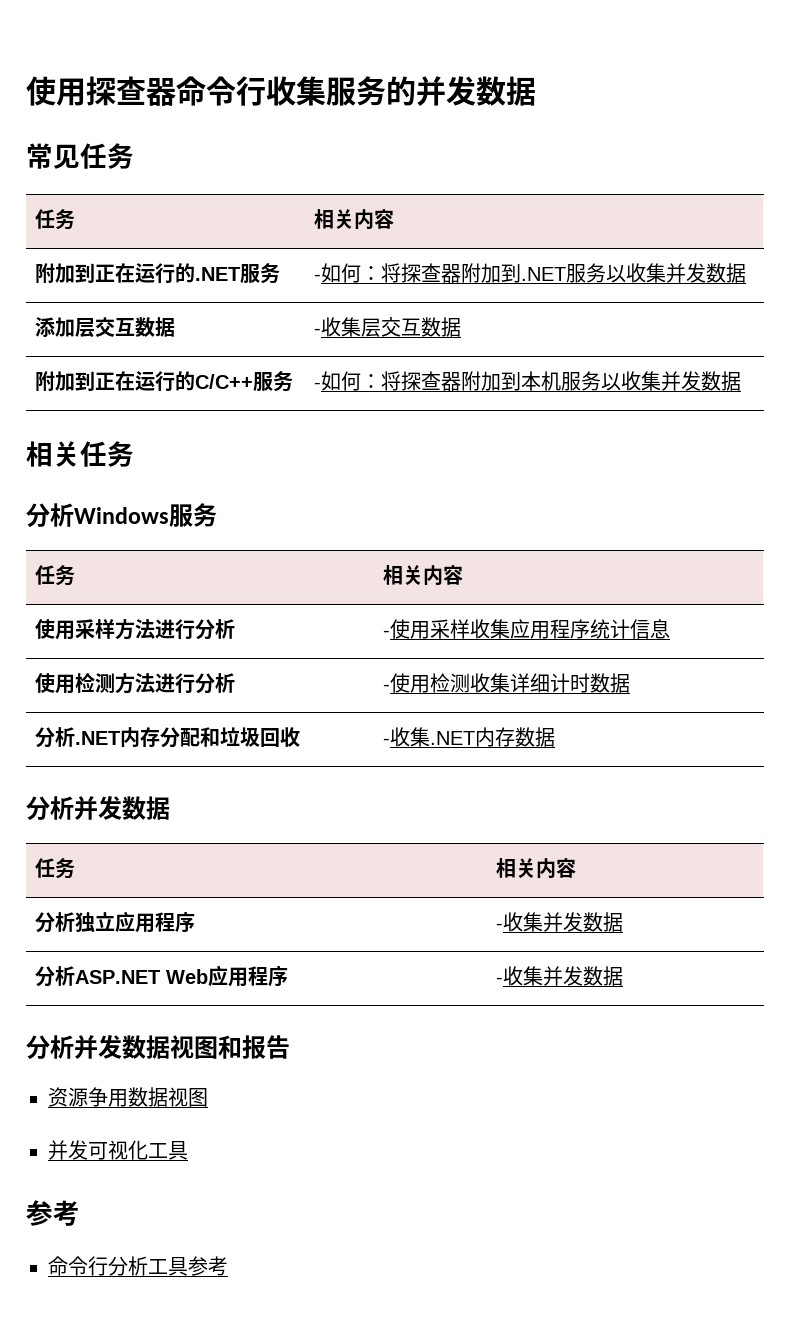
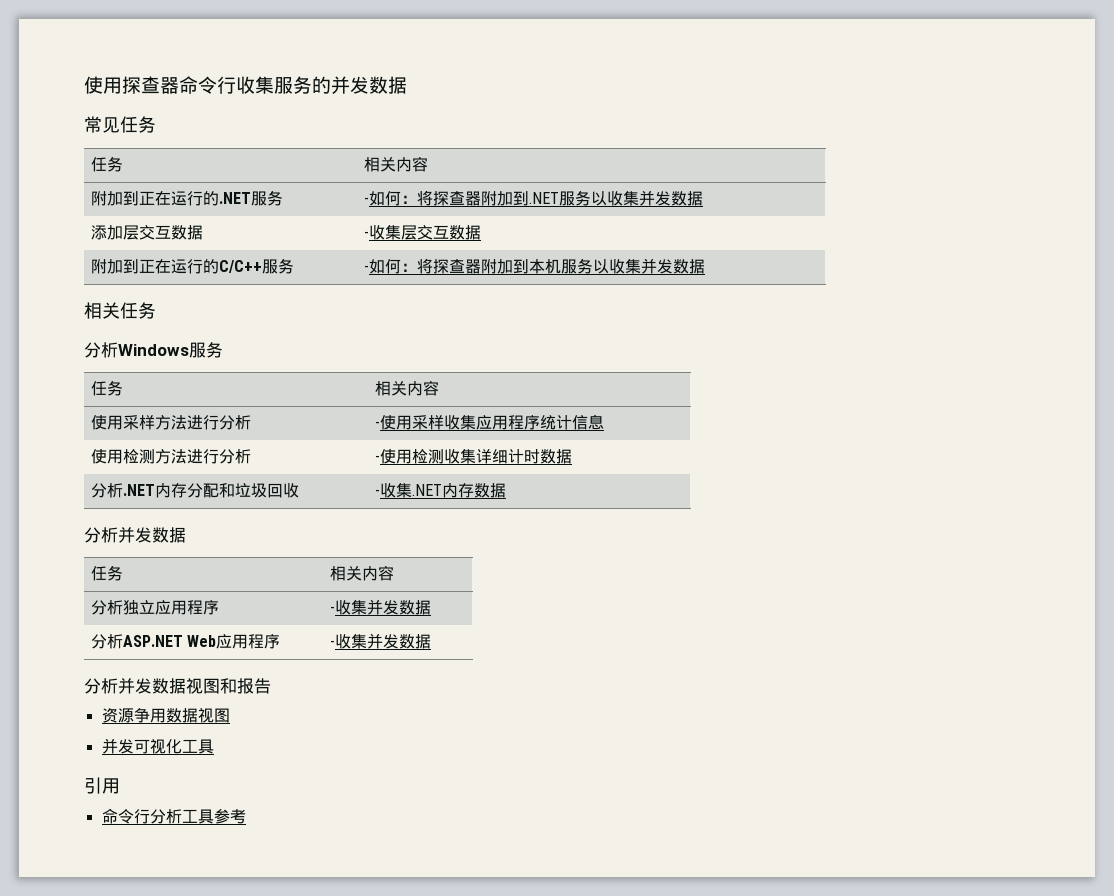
[26,1200,80,1226] 参考 -> [84,777,120,794] 引用

